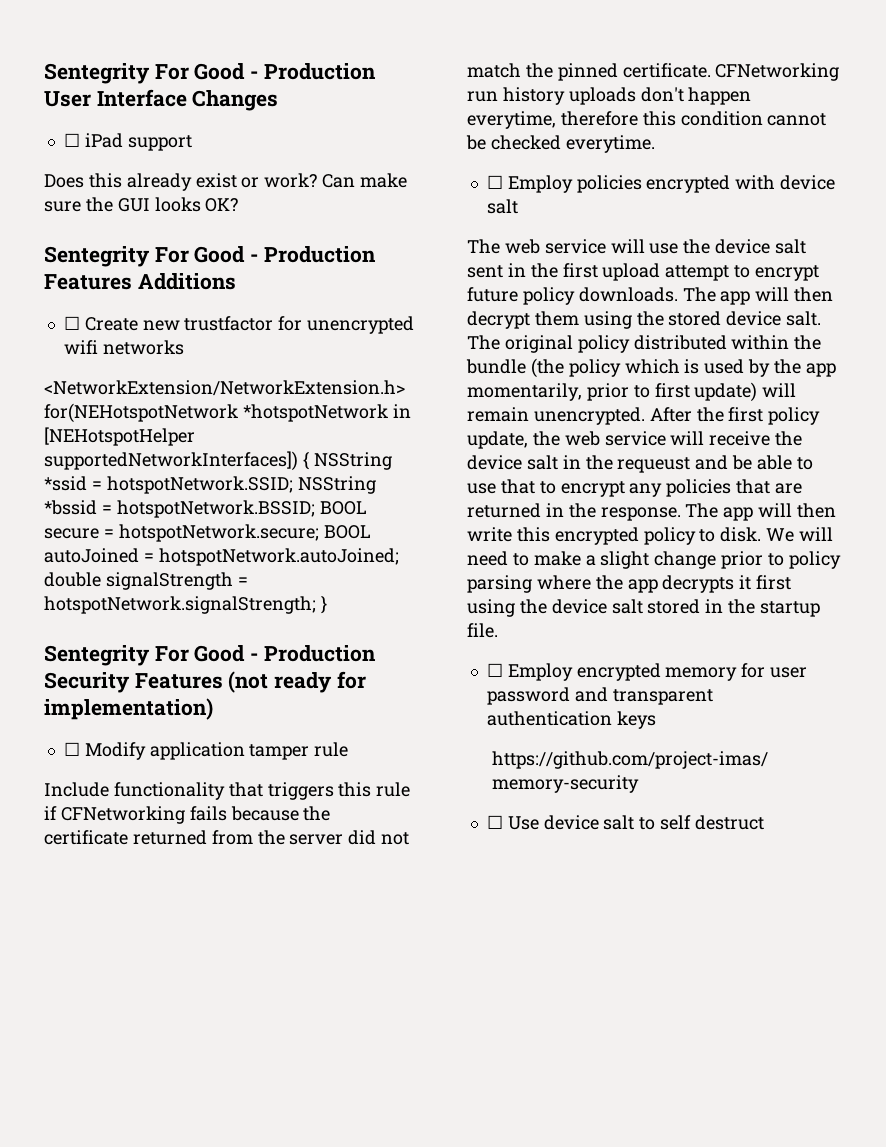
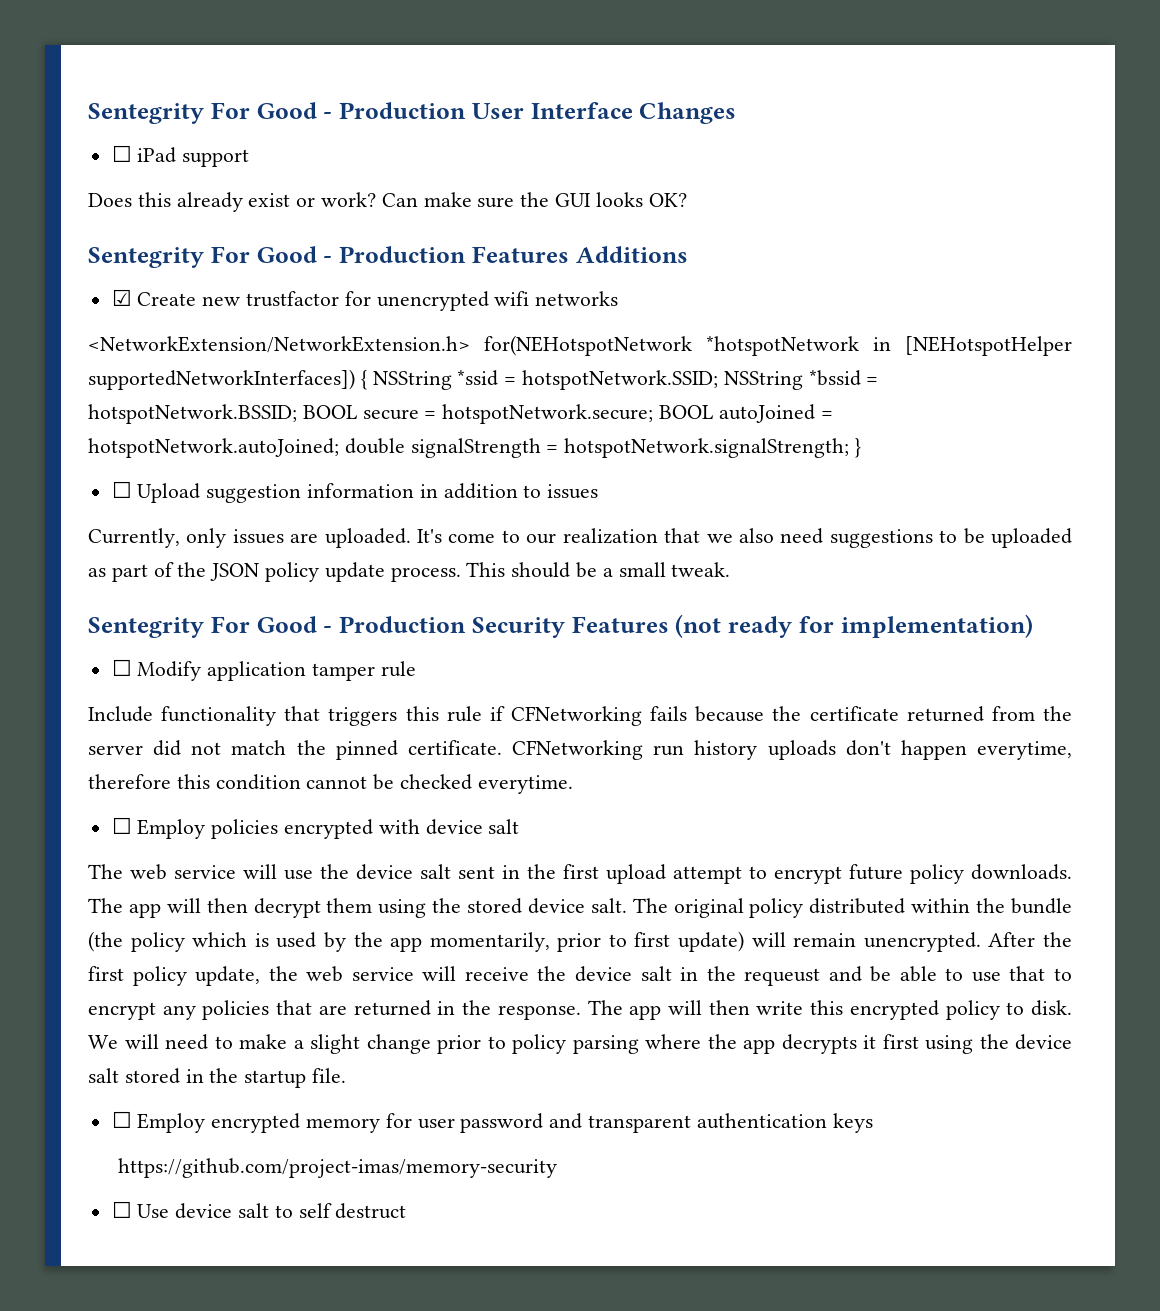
[63,316,80,330] ☐ -> [111,289,132,306] ☑
(327, 604) none -> [111,481,599,503] [88,528,1072,548] [88,562,731,582] // ☐ Upload suggestion information in addition to issues // Currently, only issues are uploaded. It's come to our realization that we also need suggestions to be uploaded as part of the JSON policy update process. This should be a small tweak.

